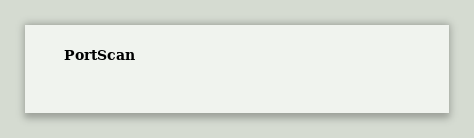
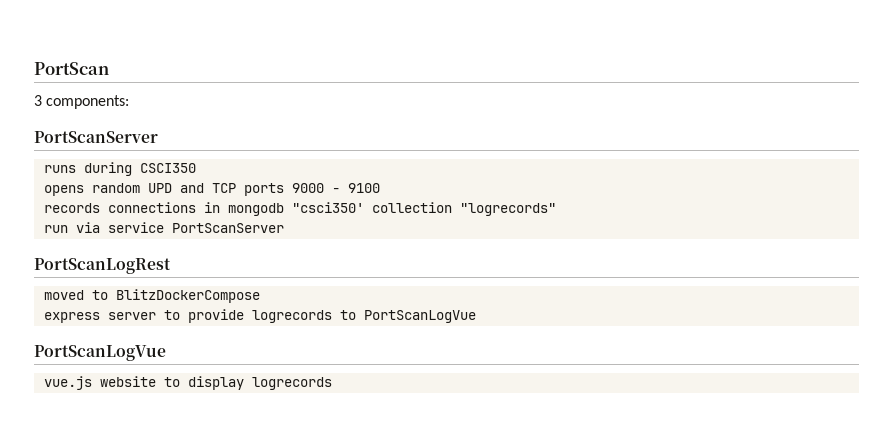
(135, 55) none -> [34,95,130,109] [34,131,158,143] [43,162,196,176] [43,183,380,196] [43,202,556,216] [43,222,284,233] [34,258,171,274] [43,289,260,303] [43,309,476,323] [34,345,166,361] [43,376,332,390] // 3 components: // PortScanServer // runs during CSCI350 // opens random UPD and TCP ports 9000 - 9100 // records connections in mongodb "csci350' collection "logrecords" // run via service PortScanServer // PortScanLogRest // moved to BlitzDockerCompose // express server to provide logrecords to PortScanLogVue // PortScanLogVue // vue.js website to display logrecords

